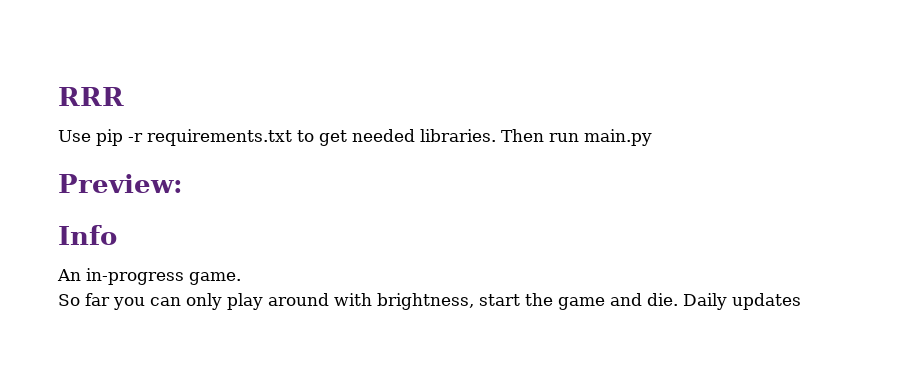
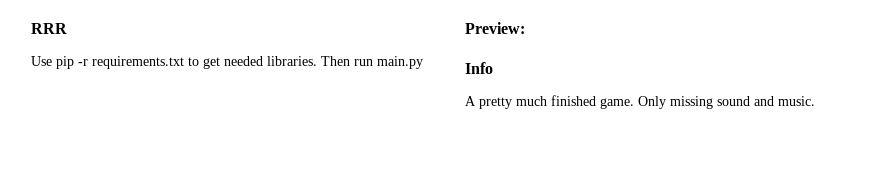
[57,268,241,285] [58,293,801,310] An in-progress game. // So far you can only play around with brightness, start the game and die. Daily updates -> [465,95,815,109] A pretty much finished game. Only missing sound and music.

